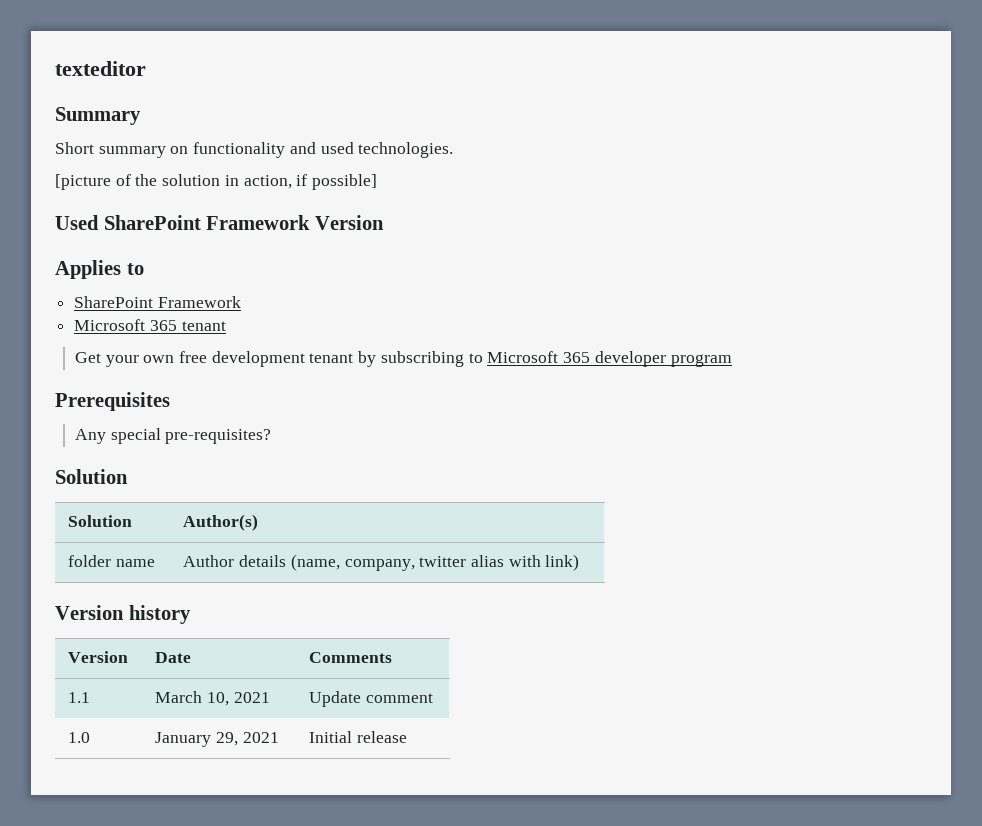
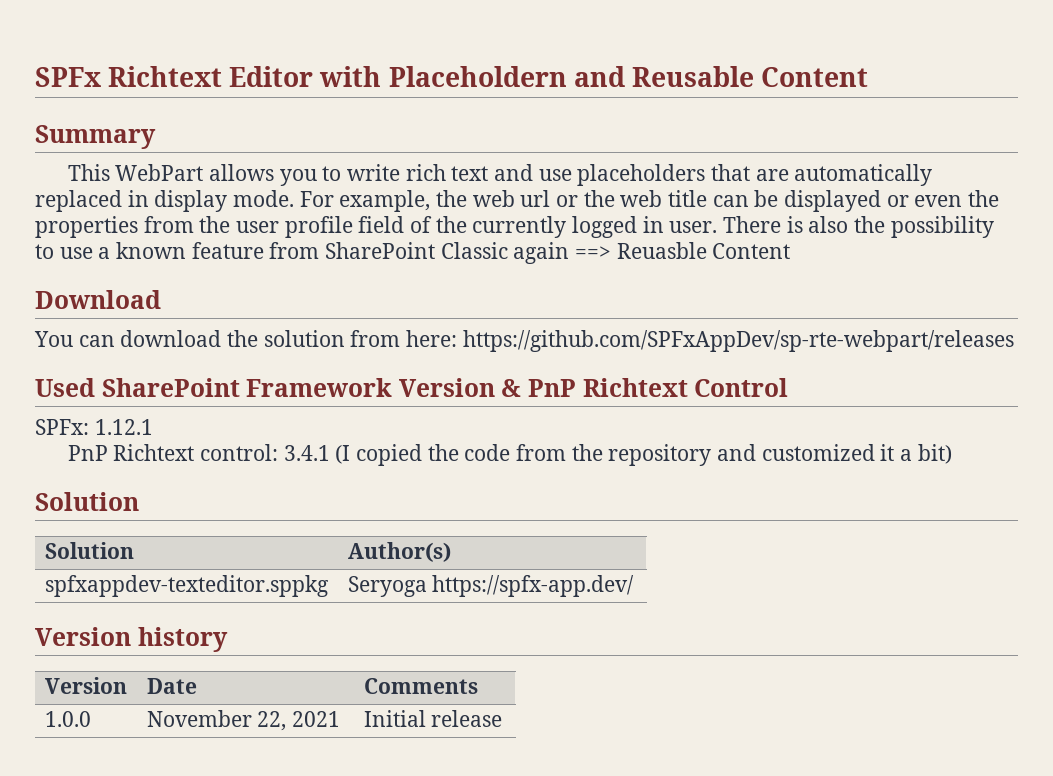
[55,61,146,76] [55,107,141,125] [55,142,454,158] [55,174,378,190] [55,215,384,230] [55,260,144,279] [74,296,241,308] [74,319,226,331] [74,351,732,367] [55,392,170,411] [74,428,272,444] [55,469,128,484] [68,515,133,527] [183,514,259,531] [68,555,156,567] [183,554,580,571] texteditor // Summary // Short summary on functionality and used technologies. // [picture of the solution in action, if possible] // Used SharePoint Framework Version // Applies to // SharePoint Framework // Microsoft 365 tenant // Get your own free development tenant by subscribing to Microsoft 365 developer program // Prerequisites // Any special pre-requisites? // Solution // Solution | Author(s) // folder name | Author details (name, company, twitter alias with link) -> [35,66,869,87] [35,125,156,149] [67,164,933,186] [35,190,1000,212] [35,216,994,238] [35,242,791,264] [35,290,161,309] [34,330,1014,352] [35,378,789,397] [35,419,153,435] [67,444,952,466] [35,492,139,511] [44,542,134,559] [347,542,451,562] [44,575,329,597] [347,575,635,597] SPFx Richtext Editor with Placeholdern and Reusable Content // Summary // This WebPart allows you to write rich text and use placeholders that are automatically replaced in display mode. For example, the web url or the web title can be displayed or even the properties from the user profile field of the currently logged in user. There is also the possibility to use a known feature from SharePoint Classic again ==> Reuasble Content // Download // You can download the solution from here: https://github.com/SPFxAppDev/sp-rte-webpart/releases // Used SharePoint Framework Version & PnP Richtext Control // SPFx: 1.12.1 // PnP Richtext control: 3.4.1 (I copied the code from the repository and customized it a bit) // Solution // Solution | Author(s) // spfxappdev-texteditor.sppkg | Seryoga https://spfx-app.dev/
[68,692,91,703] [155,691,270,706] [309,691,434,707] [68,732,91,743] [155,732,239,747] 1.1 | March 10, 2021 | Update comment // 1.0 | January 29, -> [44,711,91,727] [146,710,287,731] 1.0.0 | November 22,

